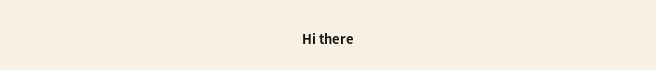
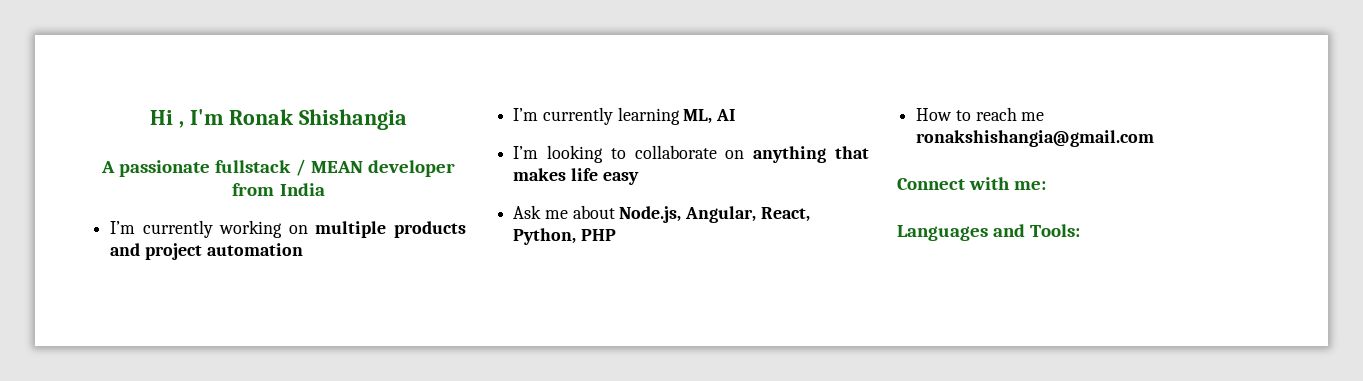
[319,33,355,44] there -> [178,109,408,130] [101,159,455,177] [232,183,325,196] [110,220,467,238] [110,243,303,260] [513,107,736,125] [513,145,869,163] [513,168,639,185] [513,205,810,223] [513,228,616,245] [916,107,1045,121] [916,130,1155,147] [897,177,1047,190] [897,224,1081,241] , I'm Ronak Shishangia // A passionate fullstack / MEAN developer from India // I’m currently working on multiple products and project automation // I’m currently learning ML, AI // I’m looking to collaborate on anything that makes life easy // Ask me about Node.js, Angular, React, Python, PHP // How to reach me ronakshishangia@gmail.com // Connect with me: // Languages and Tools:

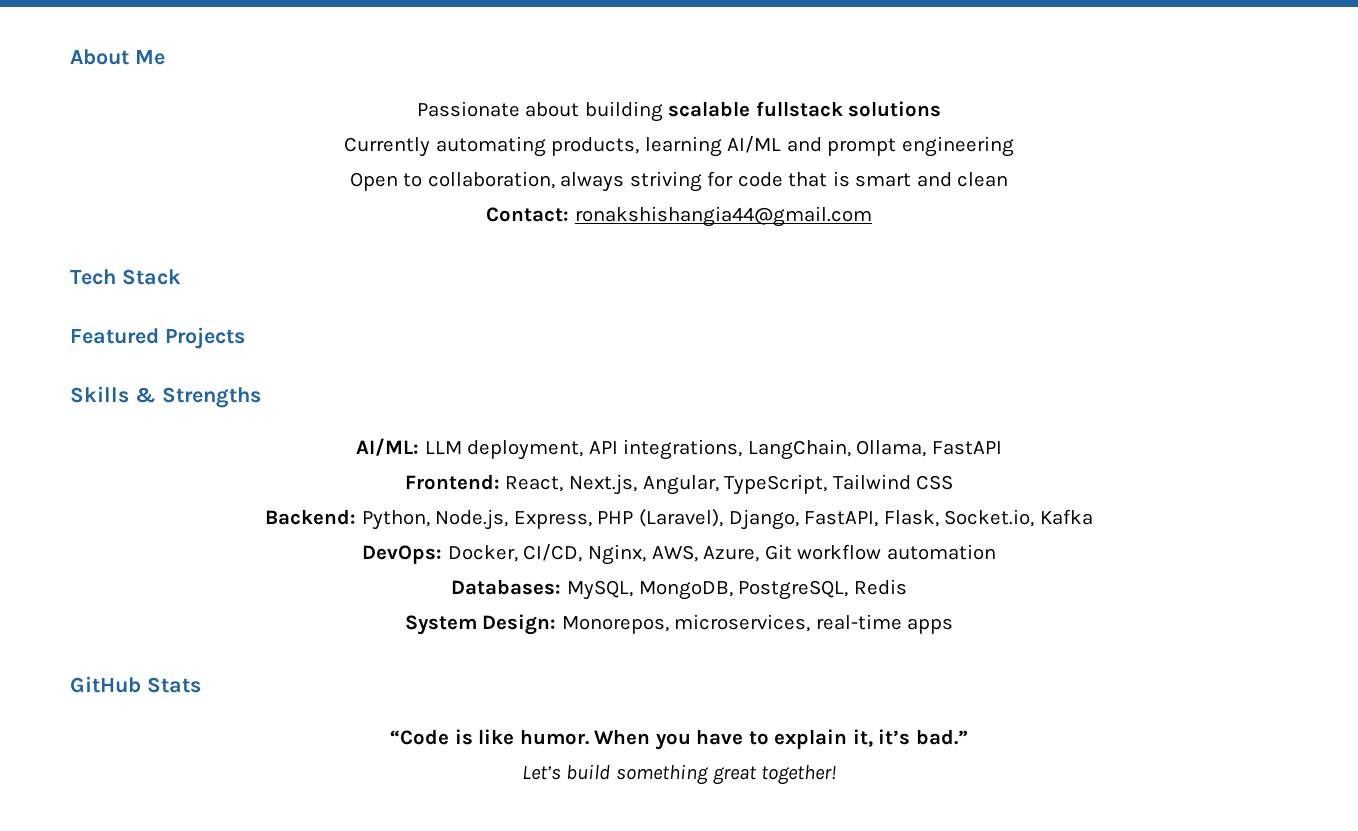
[149,109,408,130] [101,159,455,177] [232,183,325,196] [110,220,467,238] [110,243,303,260] [513,107,736,125] [513,145,869,163] [513,168,639,185] [513,205,810,223] [513,228,616,245] [916,107,1045,121] [916,130,1155,147] [897,177,1047,190] [897,224,1081,241] Hi , I'm Ronak Shishangia // A passionate fullstack / MEAN developer from India // I’m currently working on multiple products and project automation // I’m currently learning ML, AI // I’m looking to collaborate on anything that makes life easy // Ask me about Node.js, Angular, React, Python, PHP // How to reach me ronakshishangia@gmail.com // Connect with me: // Languages and Tools: -> [70,49,165,65] [416,101,942,122] [344,136,1014,157] [349,171,1009,192] [486,206,872,227] [70,269,181,285] [70,327,245,349] [70,386,261,408] [356,438,1002,460] [404,474,954,495] [265,509,1093,530] [362,544,996,565] [451,579,907,600] [404,614,954,635] [70,676,201,693] [390,729,968,750] [521,764,837,785] About Me // Passionate about building scalable fullstack solutions // Currently automating products, learning AI/ML and prompt engineering // Open to collaboration, always striving for code that is smart and clean // Contact: ronakshishangia44@gmail.com // Tech Stack // Featured Projects // Skills & Strengths // AI/ML: LLM deployment, API integrations, LangChain, Ollama, FastAPI // Frontend: React, Next.js, Angular, TypeScript, Tailwind CSS // Backend: Python, Node.js, Express, PHP (Laravel), Django, FastAPI, Flask, Socket.io, Kafka // DevOps: Docker, CI/CD, Nginx, AWS, Azure, Git workflow automation // Databases: MySQL, MongoDB, PostgreSQL, Redis // System Design: Monorepos, microservices, real-time apps // GitHub Stats // “Code is like humor. When you have to explain it, it’s bad.” // Let’s build something great together!

